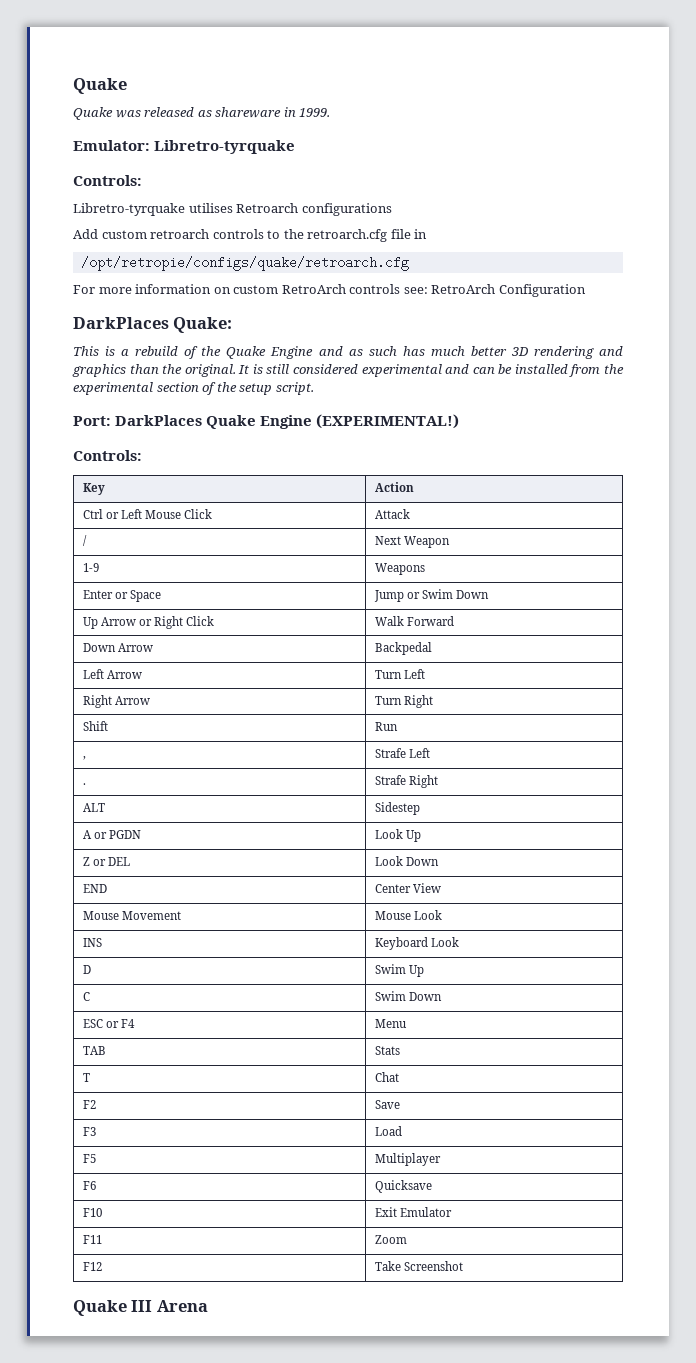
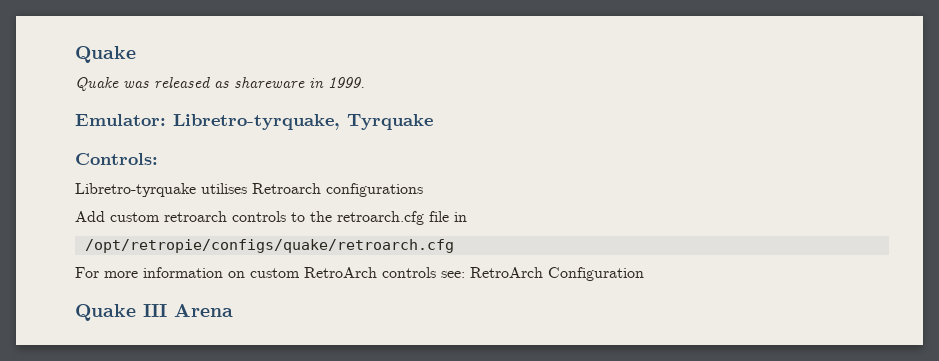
[154,140,296,154] Libretro-tyrquake -> [173,114,433,130] Libretro-tyrquake, Tyrquake
[73,317,233,333] [73,346,623,359] [72,364,624,377] [73,382,314,395] [73,414,460,429] [73,450,142,461] [82,483,105,495] [374,482,414,492] [82,509,212,519] [374,509,410,519] [82,535,87,546] [374,536,450,548] [82,563,99,572] [374,563,425,575] [82,590,161,602] [373,589,489,602] [82,616,214,629] [374,616,454,626] [82,643,153,652] [374,642,432,655] [82,669,142,679] [374,669,425,679] [82,695,150,708] [374,695,433,708] [82,721,108,731] [374,722,398,731] [82,756,86,760] [374,748,430,758] [82,783,86,785] [374,775,438,788] [82,803,105,812] [374,802,420,815] [82,830,141,839] [374,829,421,842] [82,857,130,866] [374,856,439,866] [82,884,107,893] [374,883,441,893] [82,911,181,920] [374,910,442,920] [82,938,102,947] [374,937,459,950] [82,965,91,974] [374,964,424,977] [82,992,90,1001] [374,991,442,1001] [82,1019,135,1028] [374,1019,407,1028] [82,1046,106,1055] [374,1046,400,1055] [82,1073,90,1082] [374,1072,399,1082] [82,1100,96,1109] [374,1100,400,1109] [82,1127,96,1136] [374,1126,402,1136] [82,1154,96,1163] [374,1153,441,1166] [82,1181,96,1190] [374,1180,432,1193] [82,1208,102,1217] [374,1207,452,1217] [82,1235,102,1244] [374,1235,407,1244] [82,1262,102,1271] [374,1261,463,1271] // DarkPlaces Quake: // This is a rebuild of the Quake Engine and as such has much better 3D rendering and graphics than the original. It is still considered experimental and can be installed from the experimental section of the setup script. // Port: DarkPlaces Quake Engine (EXPERIMENTAL!) // Controls: // Key | Action // Ctrl or Left Mouse Click | Attack // / | Next Weapon // 1-9 | Weapons // Enter or Space | Jump or Swim Down // Up Arrow or Right Click | Walk Forward // Down Arrow | Backpedal // Left Arrow | Turn Left // Right Arrow | Turn Right // Shift | Run // , | Strafe Left // . | Strafe Right // ALT | Sidestep // A or PGDN | Look Up // Z or DEL | Look Down // END | Center View // Mouse Movement | Mouse Look // INS | Keyboard Look // D | Swim Up // C | Swim Down // ESC or F4 | Menu // TAB | Stats // T | Chat // F2 | Save // F3 | Load // F5 | Multiplayer // F6 | Quicksave // F10 | Exit Emulator // F11 | Zoom // F12 | Take Screenshot -> (644, 274) none

